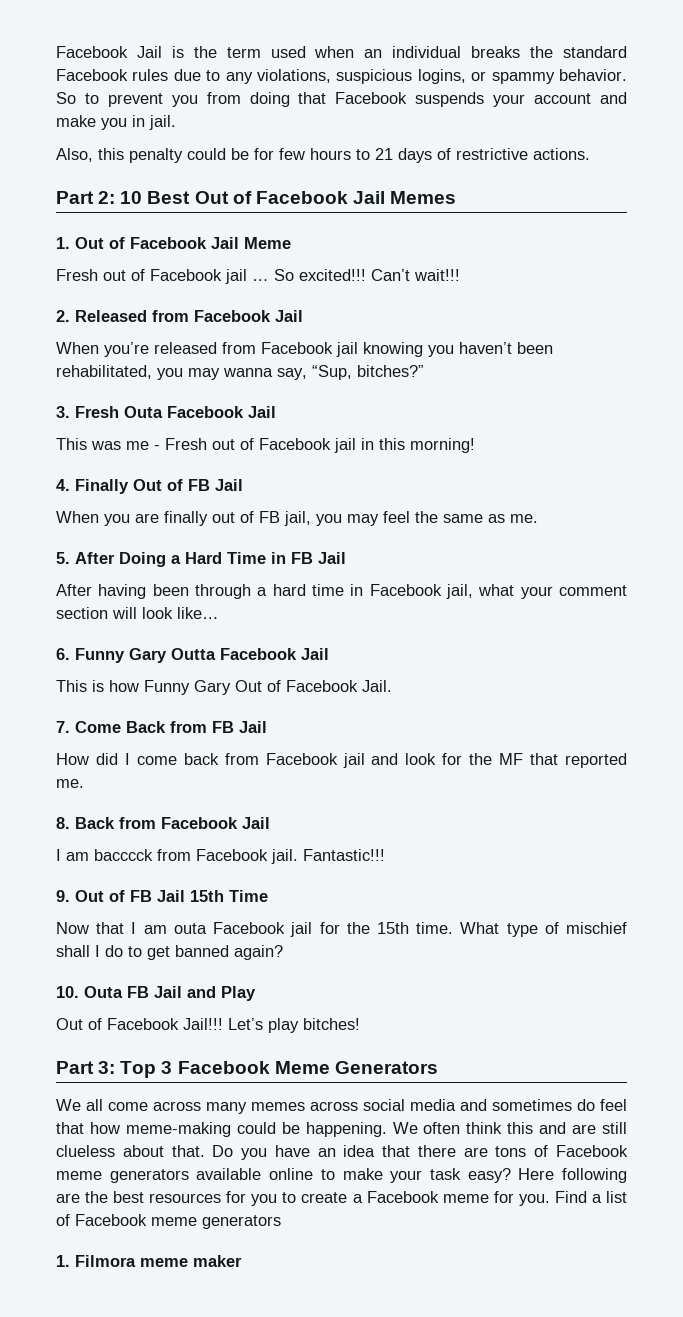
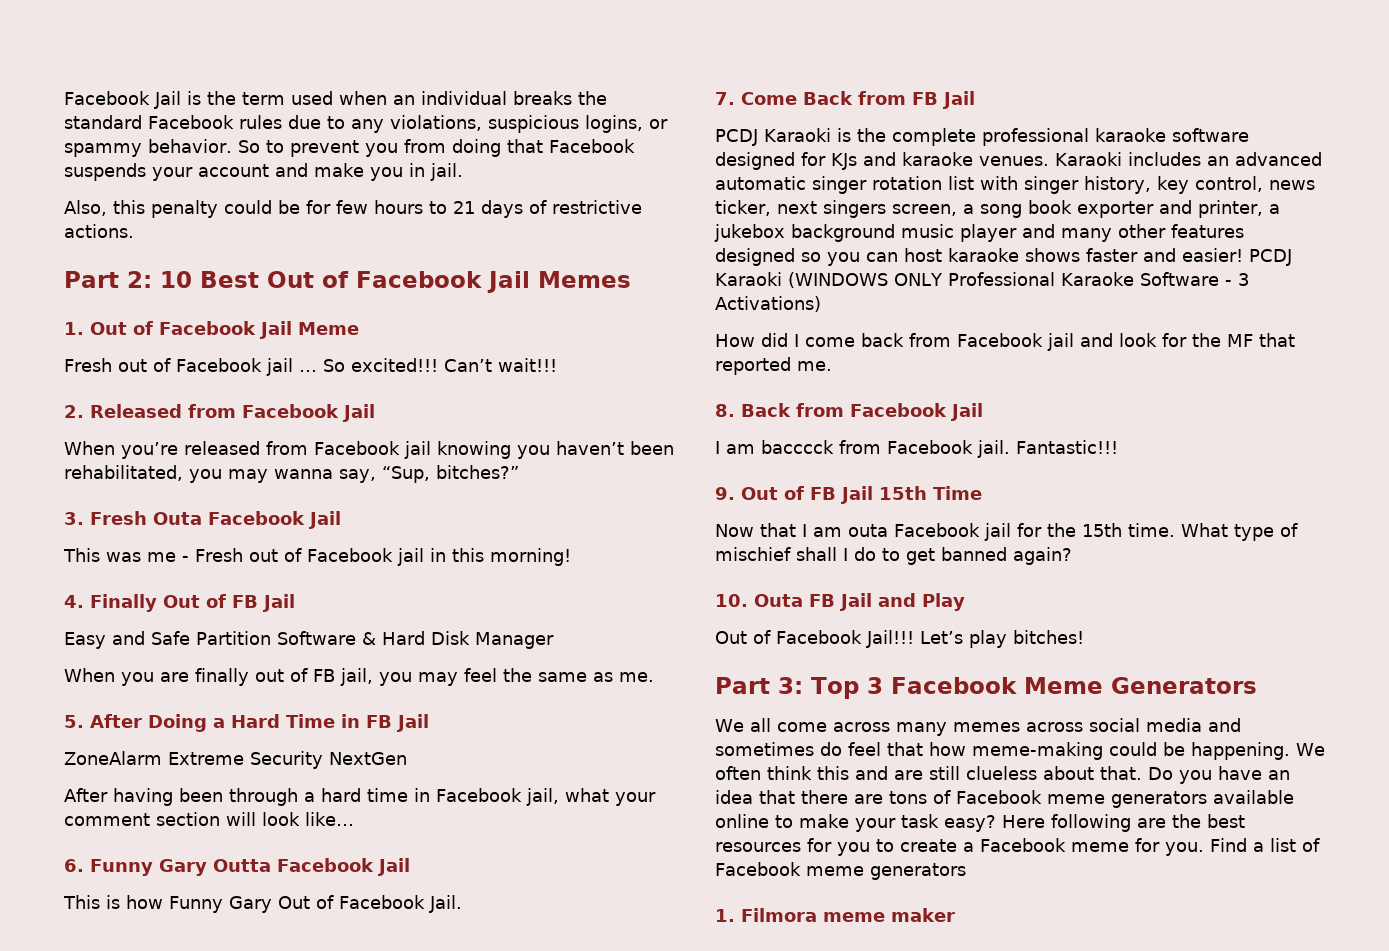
(243, 485) none -> [64,631,554,649] // Easy and Safe Partition Software & Hard Disk Manager
(346, 558) none -> [64,751,407,769] // ZoneAlarm Extreme Security NextGen
(267, 727) none -> [715,128,1249,146] [715,152,1322,170] [715,176,1315,194] [715,200,1280,218] [714,224,1244,242] [715,248,1292,266] [715,272,1249,288] [715,296,821,312] // PCDJ Karaoki is the complete professional karaoke software designed for KJs and karaoke venues. Karaoki includes an advanced automatic singer rotation list with singer history, key control, news ticker, next singers screen, a song book exporter and printer, a jukebox background music player and many other features designed so you can host karaoke shows faster and easier! PCDJ Karaoki (WINDOWS ONLY Professional Karaoke Software - 3 Activations)

